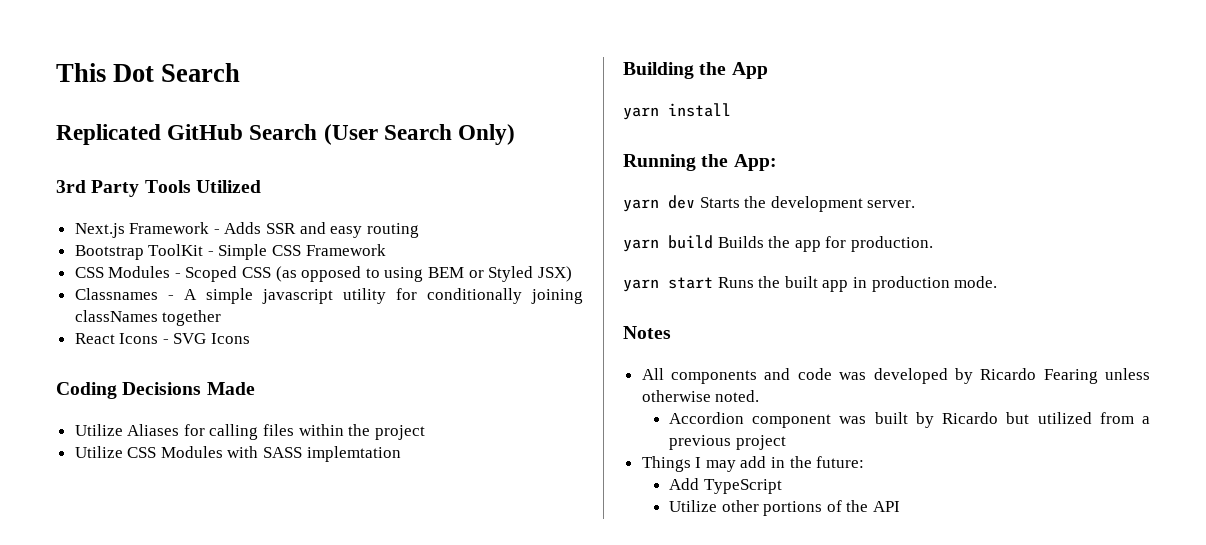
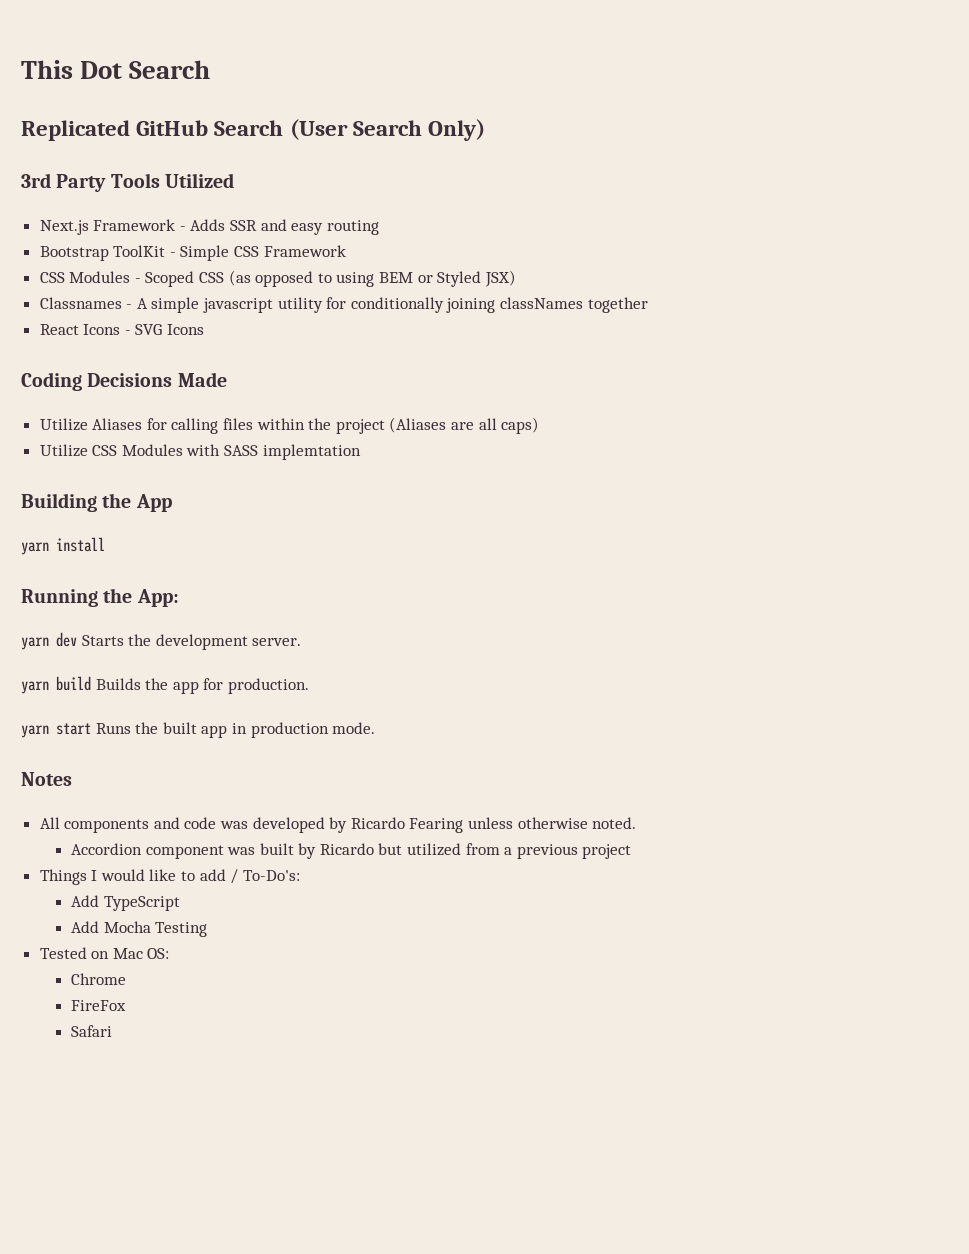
(425, 432) none -> [389,417,540,434] (Aliases are all caps)
[705,456,865,472] [668,478,782,494] [668,500,900,516] may add in the future: // Add TypeScript // Utilize other portions of the API -> [100,869,300,884] [70,895,180,911] [70,921,208,937] [39,947,170,959] [70,973,126,985] [70,1000,126,1011] [70,1025,112,1037] would like to add / To-Do's: // Add TypeScript // Add Mocha Testing // Tested on Mac OS: // Chrome // FireFox // Safari

